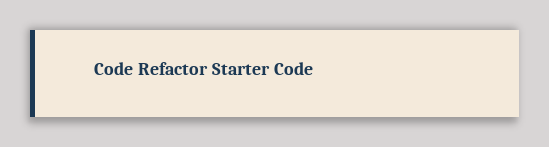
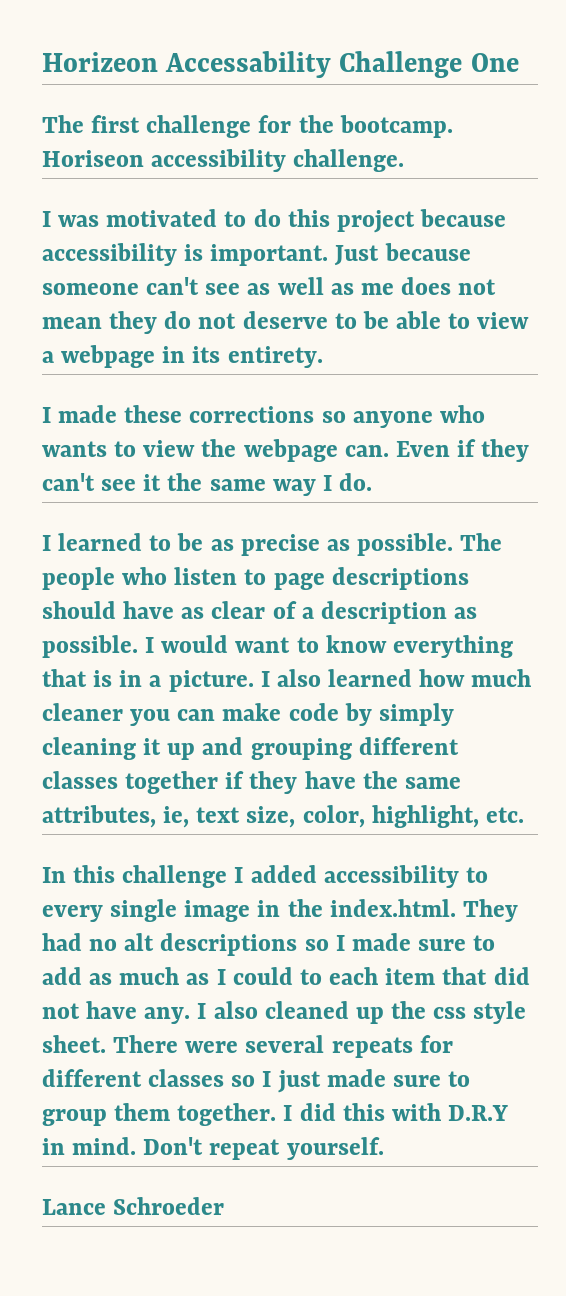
[94,62,313,75] Code Refactor Starter Code -> [42,51,519,78] [42,115,453,138] [42,149,405,172] [42,209,507,233] [42,243,471,266] [42,277,497,295] [42,311,530,334] [42,345,323,368] [42,405,485,428] [42,439,530,462] [42,473,373,496] [42,533,503,556] [42,567,469,590] [42,601,478,624] [42,635,513,658] [42,669,532,692] [42,703,454,726] [42,737,459,760] [42,771,461,794] [42,805,524,828] [42,865,488,888] [42,899,518,922] [42,933,496,956] [42,967,530,985] [42,1001,527,1024] [42,1035,453,1058] [42,1069,471,1093] [42,1103,509,1126] [42,1137,384,1160] [42,1197,225,1215] Horizeon Accessability Challenge One // The first challenge for the bootcamp. Horiseon accessibility challenge. // I was motivated to do this project because accessibility is important. Just because someone can't see as well as me does not mean they do not deserve to be able to view a webpage in its entirety. // I made these corrections so anyone who wants to view the webpage can. Even if they can't see it the same way I do. // I learned to be as precise as possible. The people who listen to page descriptions should have as clear of a description as possible. I would want to know everything that is in a picture. I also learned how much cleaner you can make code by simply cleaning it up and grouping different classes together if they have the same attributes, ie, text size, color, highlight, etc. // In this challenge I added accessibility to every single image in the index.html. They had no alt descriptions so I made sure to add as much as I could to each item that did not have any. I also cleaned up the css style sheet. There were several repeats for different classes so I just made sure to group them together. I did this with D.R.Y in mind. Don't repeat yourself. // Lance Schroeder

